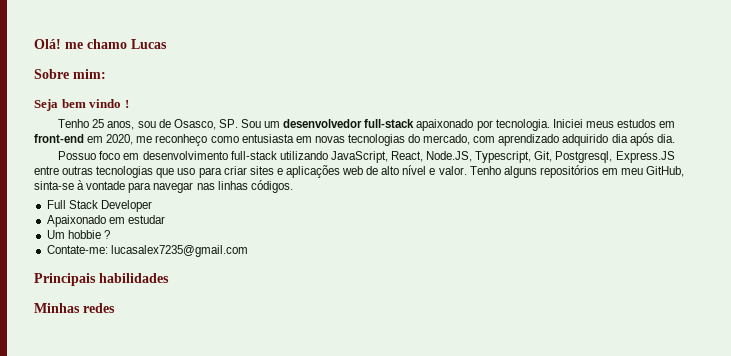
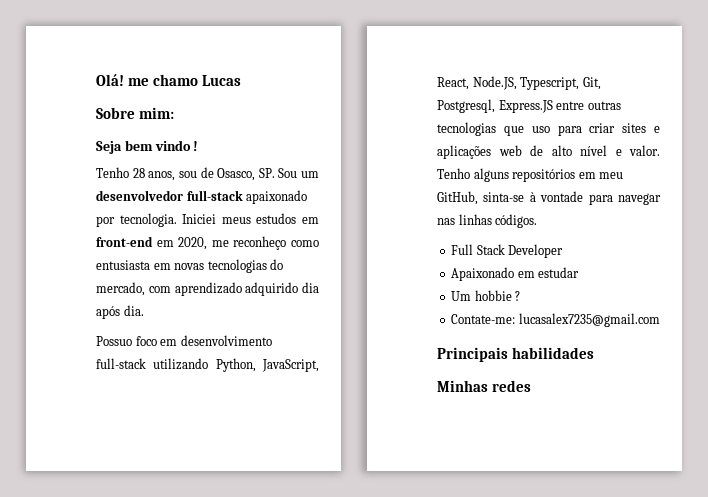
[92,119,105,128] 25 -> [132,168,145,178] 28
(328, 155) none -> [215,358,256,372] Python,

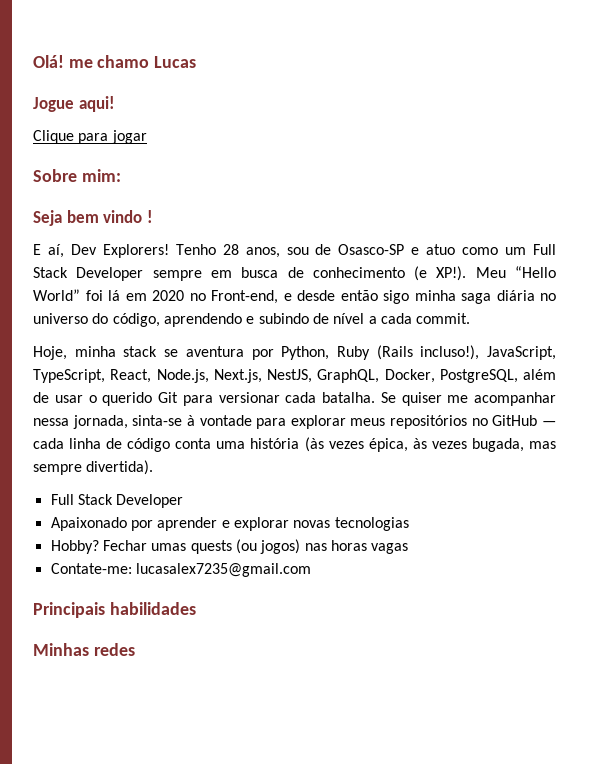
(242, 80) none -> [33,96,115,112] [33,130,147,144] // Jogue aqui! // Clique para jogar
(199, 146) none -> [33,244,169,258] E aí, Dev Explorers!
[217,168,319,181] [96,190,308,204] [96,213,319,227] [96,236,319,250] [96,259,284,273] [96,282,319,296] [96,305,144,319] [96,335,272,346] [96,358,319,372] [437,76,601,90] [437,99,621,113] [437,122,660,136] [437,145,660,159] [437,168,624,182] [437,191,661,205] [437,214,538,228] [451,244,564,258] [451,267,580,281] [451,290,521,301] Osasco, SP. Sou um desenvolvedor full-stack apaixonado por tecnologia. Iniciei meus estudos em front-end em 2020, me reconheço como entusiasta em novas tecnologias do mercado, com aprendizado adquirido dia após dia. // Possuo foco em desenvolvimento full-stack utilizando Python, JavaScript, React, Node.JS, Typescript, Git, Postgresql, Express.JS entre outras tecnologias que uso para criar sites e aplicações web de alto nível e valor. Tenho alguns repositórios em meu GitHub, sinta-se à vontade para navegar nas linhas códigos. // Full Stack Developer // Apaixonado em estudar // Um hobbie ? -> [338,244,556,255] [33,266,556,281] [33,289,556,304] [33,313,471,327] [33,345,556,360] [33,369,556,383] [33,392,556,406] [33,415,556,429] [33,437,557,452] [33,460,154,475] [50,494,184,508] [50,517,409,531] [50,539,409,554] Osasco-SP e atuo como um Full Stack Developer sempre em busca de conhecimento (e XP!). Meu “Hello World” foi lá em 2020 no Front-end, e desde então sigo minha saga diária no universo do código, aprendendo e subindo de nível a cada commit. // Hoje, minha stack se aventura por Python, Ruby (Rails incluso!), JavaScript, TypeScript, React, Node.js, Next.js, NestJS, GraphQL, Docker, PostgreSQL, além de usar o querido Git para versionar cada batalha. Se quiser me acompanhar nessa jornada, sinta-se à vontade para explorar meus repositórios no GitHub — cada linha de código conta uma história (às vezes épica, às vezes bugada, mas sempre divertida). // Full Stack Developer // Apaixonado por aprender e explorar novas tecnologias // Hobby? Fechar umas quests (ou jogos) nas horas vagas

